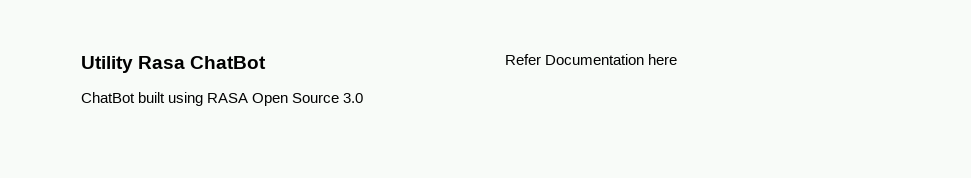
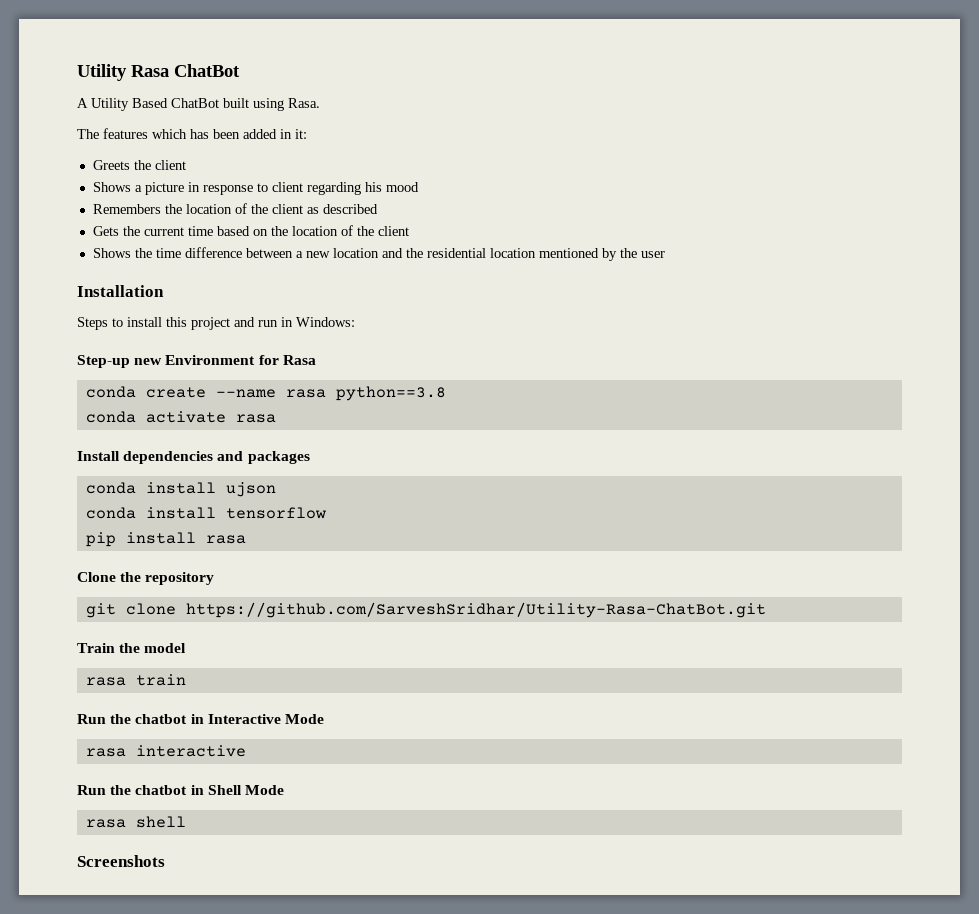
[81,92,364,106] [505,54,678,65] ChatBot built using RASA Open Source 3.0 // Refer Documentation here -> [77,98,320,111] [77,128,307,139] [92,160,186,170] [92,182,419,195] [92,203,378,214] [92,225,409,236] [92,247,665,261] [77,285,164,297] [77,317,355,330] [77,355,316,368] [85,386,446,401] [85,411,276,423] [77,451,310,464] [85,482,276,497] [85,507,326,519] [85,532,246,547] [77,572,215,585] [85,602,766,618] [77,643,187,653] [85,674,186,686] [77,714,324,724] [85,745,246,757] [77,785,284,795] [85,816,186,828] [77,855,165,867] A Utility Based ChatBot built using Rasa. // The features which has been added in it: // Greets the client // Shows a picture in response to client regarding his mood // Remembers the location of the client as described // Gets the current time based on the location of the client // Shows the time difference between a new location and the residential location mentioned by the user // Installation // Steps to install this project and run in Windows: // Step-up new Environment for Rasa // conda create --name rasa python==3.8 // conda activate rasa // Install dependencies and packages // conda install ujson // conda install tensorflow // pip install rasa // Clone the repository // git clone https://github.com/SarveshSridhar/Utility-Rasa-ChatBot.git // Train the model // rasa train // Run the chatbot in Interactive Mode // rasa interactive // Run the chatbot in Shell Mode // rasa shell // Screenshots

